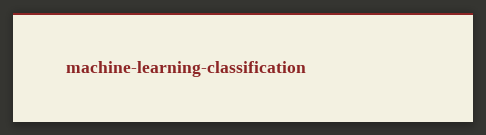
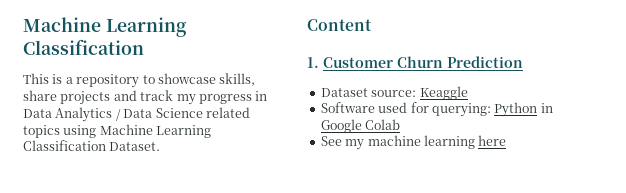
[66,61,306,77] machine-learning-classification -> [23,17,187,37] [23,39,144,55] [23,73,256,88] [23,90,268,105] [23,107,250,122] [23,124,212,138] [23,140,161,151] [307,19,372,31] [307,56,523,68] [320,86,468,100] [320,102,553,117] [320,119,401,133] [320,135,507,150] Machine Learning Classification // This is a repository to showcase skills, share projects and track my progress in Data Analytics / Data Science related topics using Machine Learning Classification Dataset. // Content // 1. Customer Churn Prediction // Dataset source: Keaggle // Software used for querying: Python in Google Colab // See my machine learning here

